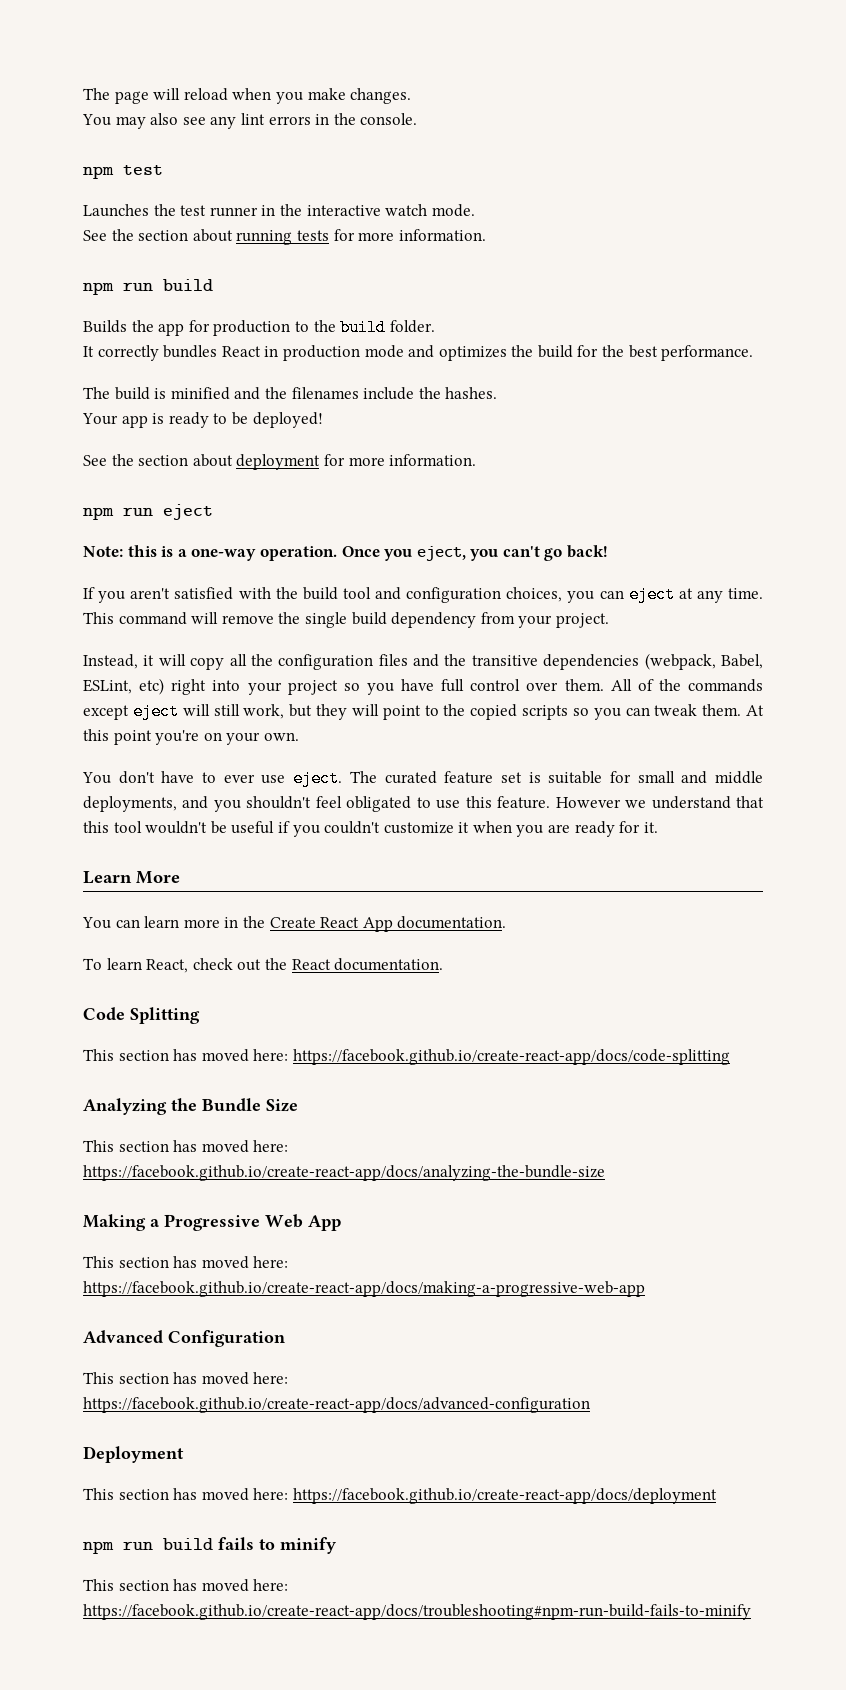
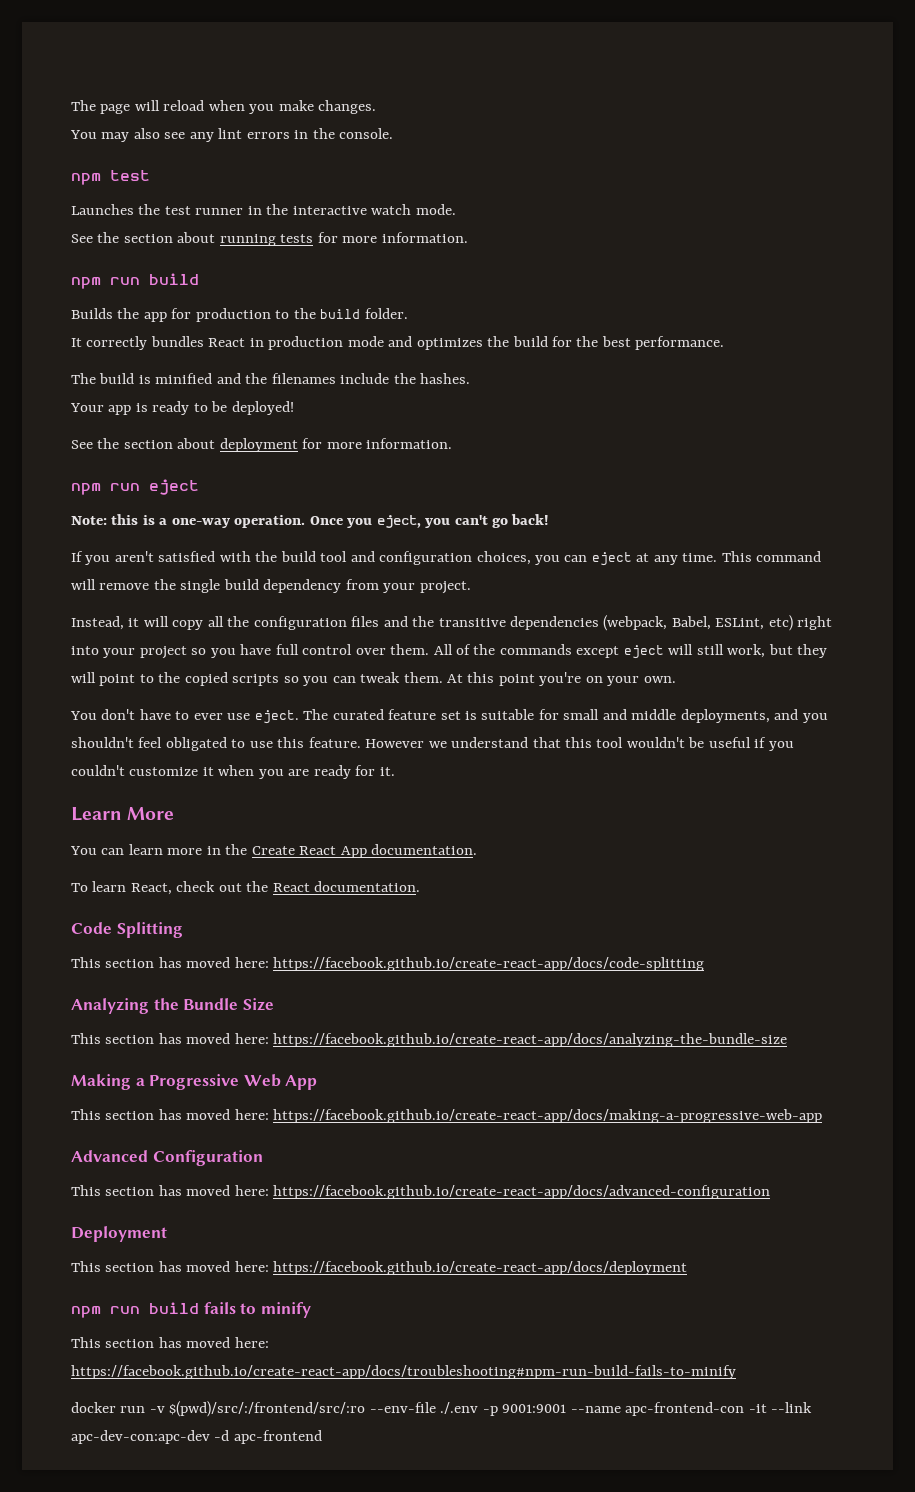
(751, 1612) none -> [71,1401,813,1417] [71,1430,322,1444] // docker run -v $(pwd)/src/:/frontend/src/:ro --env-file ./.env -p 9001:9001 --name apc-frontend-con -it --link apc-dev-con:apc-dev -d apc-frontend

